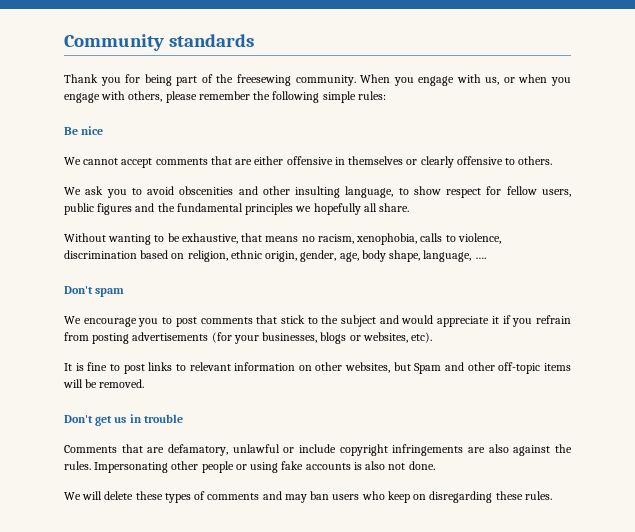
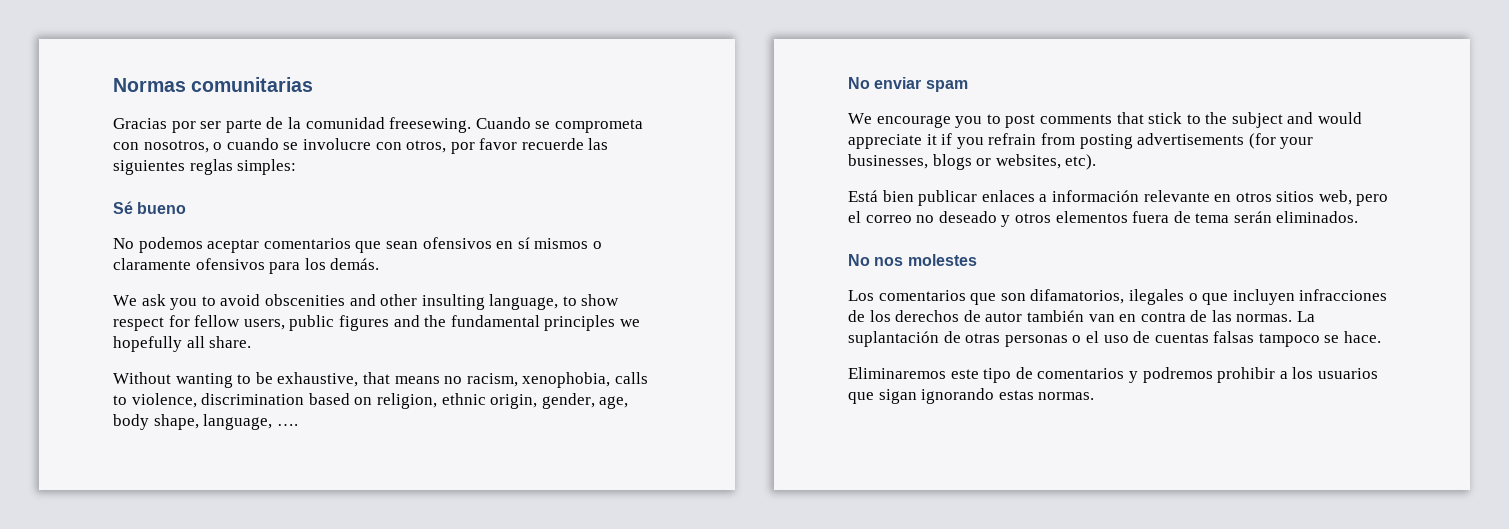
[64,34,255,51] [64,74,571,86] [64,91,386,103] [64,126,104,135] [64,156,553,168] Community standards // Thank you for being part of the freesewing community. When you engage with us, or when you engage with others, please remember the following simple rules: // Be nice // We cannot accept comments that are either offensive in themselves or clearly offensive to others. -> [113,77,314,92] [113,117,643,133] [113,138,609,154] [113,159,297,175] [113,201,187,214] [113,237,602,253] [113,258,380,274] Normas comunitarias // Gracias por ser parte de la comunidad freesewing. Cuando se comprometa con nosotros, o cuando se involucre con otros, por favor recuerde las siguientes reglas simples: // Sé bueno // No podemos aceptar comentarios que sean ofensivos en sí mismos o claramente ofensivos para los demás.
[64,286,93,294] Don't -> [848,77,922,89] No enviar
[64,362,571,374] [63,379,145,388] [64,414,183,426] [64,444,573,456] [64,461,435,473] [64,491,552,503] It is fine to post links to relevant information on other websites, but Spam and other off-topic items will be removed. // Don't get us in trouble // Comments that are defamatory, unlawful or include copyright infringements are also against the rules. Impersonating other people or using fake accounts is also not done. // We will delete these types of comments and may ban users who keep on disregarding these rules. -> [848,190,1389,206] [848,211,1359,227] [848,254,977,266] [848,289,1388,305] [848,310,1316,322] [848,331,1382,347] [848,367,1378,383] [848,388,1095,404] Está bien publicar enlaces a información relevante en otros sitios web, pero el correo no deseado y otros elementos fuera de tema serán eliminados. // No nos molestes // Los comentarios que son difamatorios, ilegales o que incluyen infracciones de los derechos de autor también van en contra de las normas. La suplantación de otras personas o el uso de cuentas falsas tampoco se hace. // Eliminaremos este tipo de comentarios y podremos prohibir a los usuarios que sigan ignorando estas normas.

